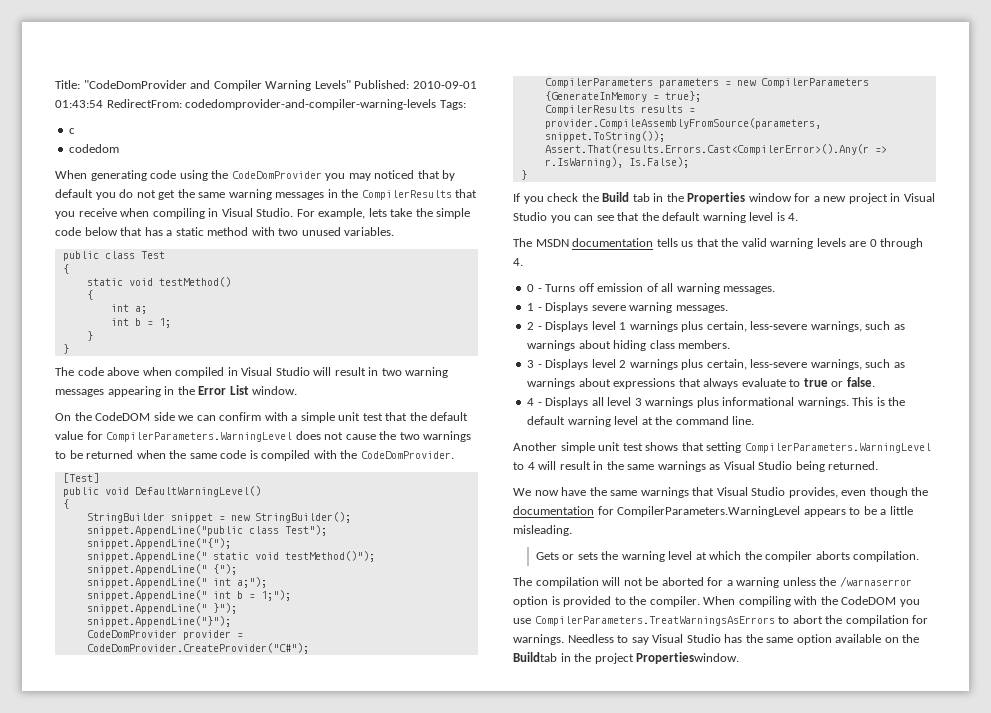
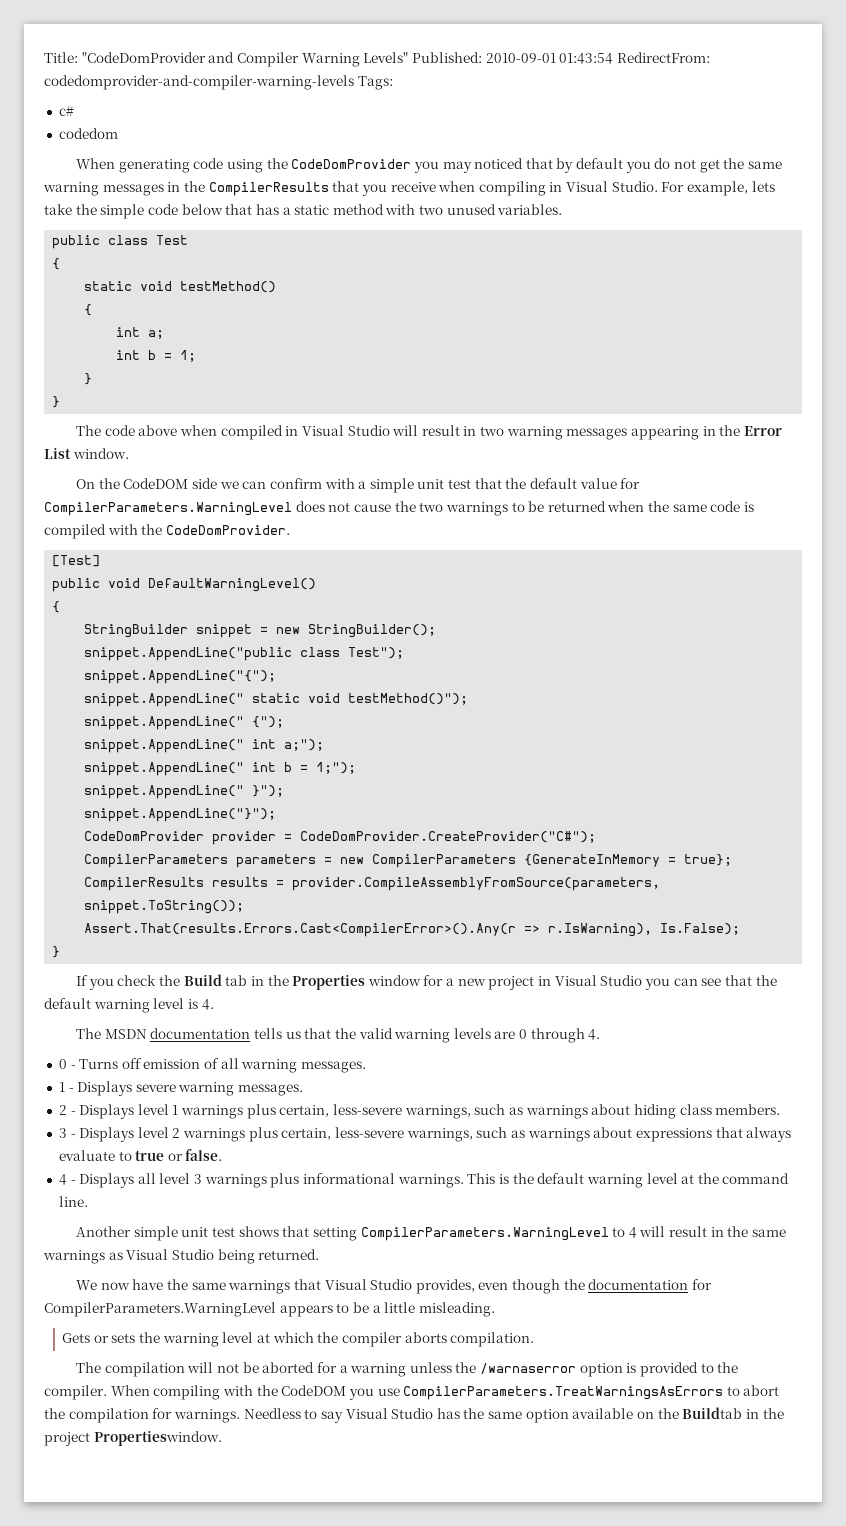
[69,128,76,134] c -> [58,106,74,116] c#

